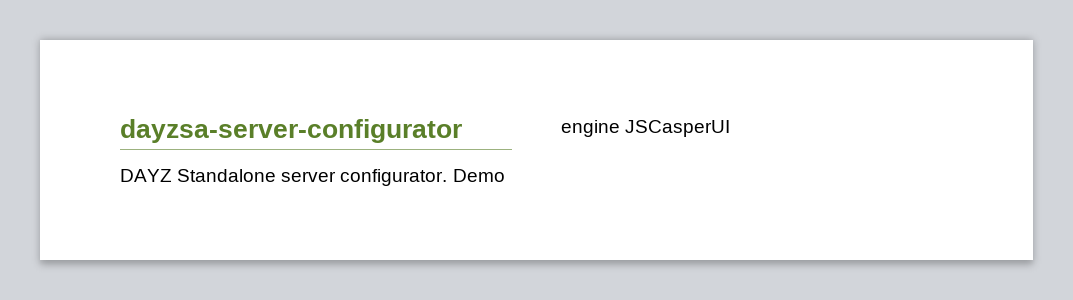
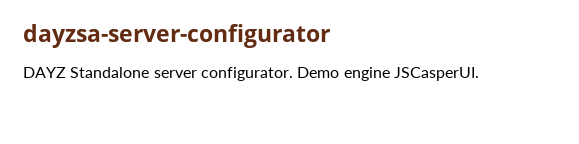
[625,120,731,137] JSCasperUI -> [393,67,479,81] JSCasperUI.

